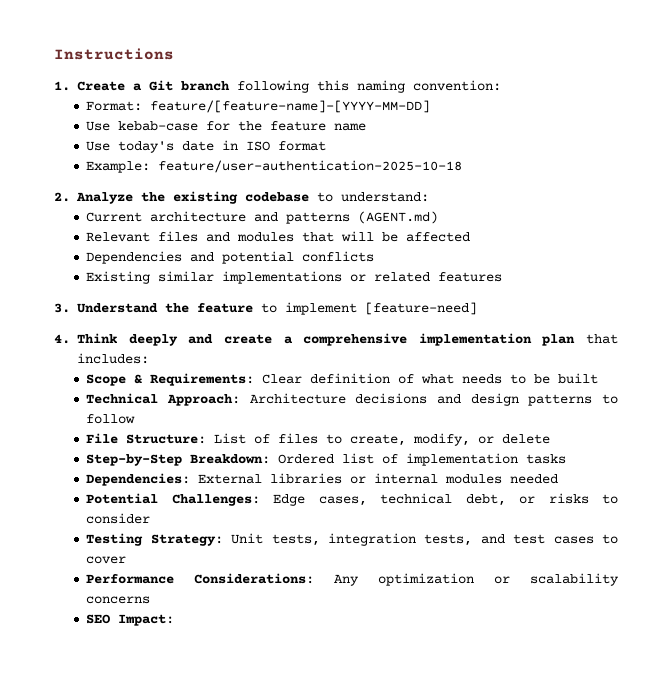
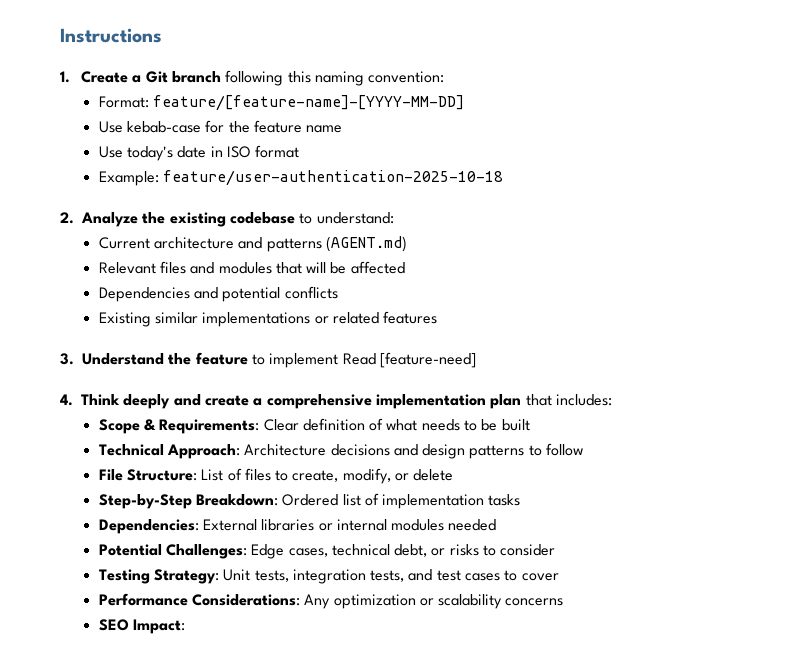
(357, 308) none -> [342,353,376,365] Read

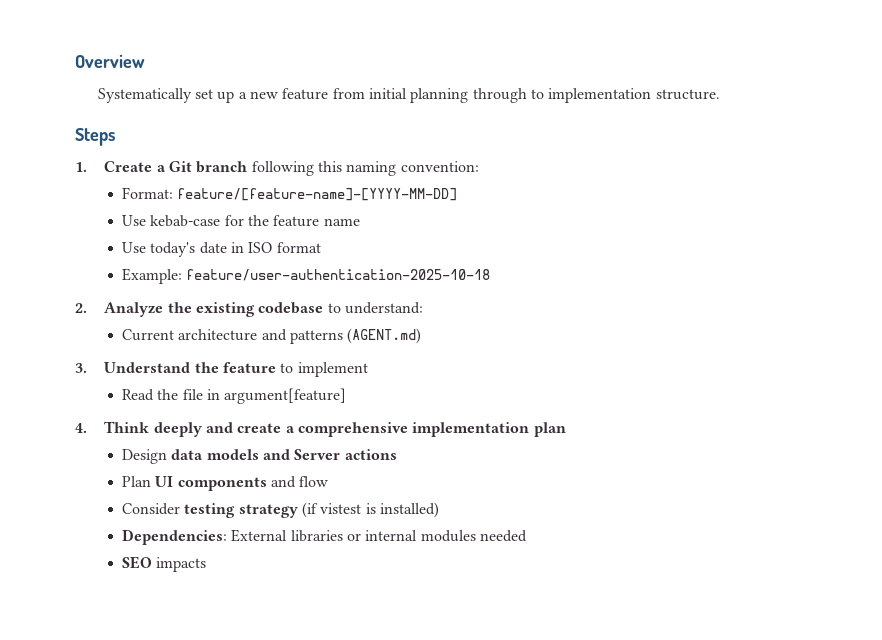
[60,28,162,43] Instructions -> [75,54,145,68] [97,88,720,103] [75,128,115,146] Overview // Systematically set up a new feature from initial planning through to implementation structure. // Steps
[98,261,405,274] [98,286,338,302] [98,311,438,327] // Relevant files and modules that will be affected // Dependencies and potential conflicts // Existing similar implementations or related features -> (422, 336) none
[342,352,476,368] Read [feature-need] -> [122,388,347,404] // Read the file in argument[feature]
[525,394,612,406] [98,418,530,434] [98,443,584,459] [98,468,454,484] [98,493,521,509] that includes: // Scope & Requirements: Clear definition of what needs to be built // Technical Approach: Architecture decisions and design patterns to follow // File Structure: List of files to create, modify, or delete // Step-by-Step Breakdown: Ordered list of implementation tasks -> [122,449,397,464] [122,476,329,491] [122,502,439,518] // Design data models and Server actions // Plan UI components and flow // Consider testing strategy (if vistest is installed)
[98,544,556,559] [98,569,559,584] [98,593,564,609] // Potential Challenges: Edge cases, technical debt, or risks to consider // Testing Strategy: Unit tests, integration tests, and test cases to cover // Performance Considerations: Any optimization or scalability concerns -> (527, 536) none
[132,619,185,634] Impact: -> [156,557,207,572] impacts

